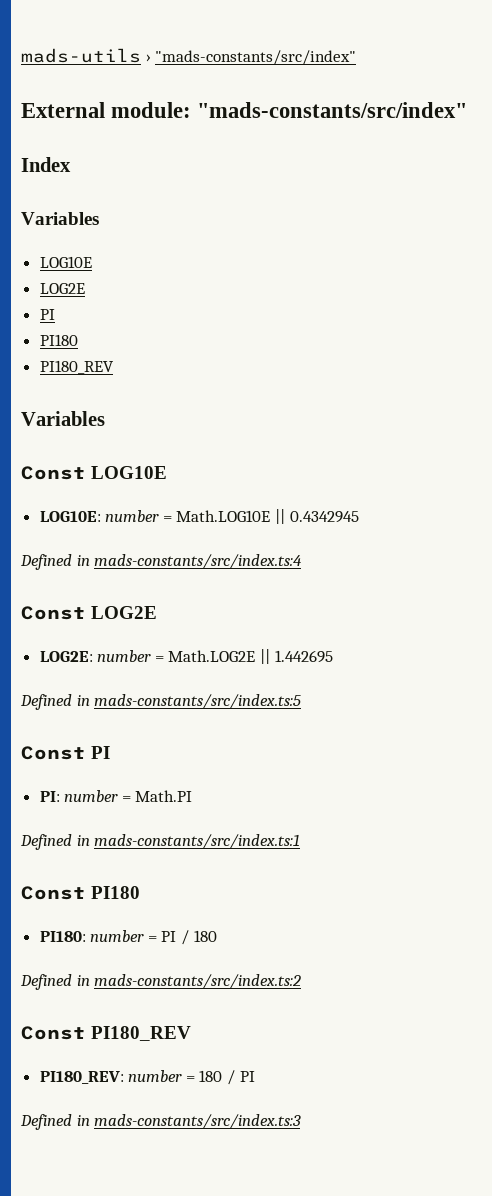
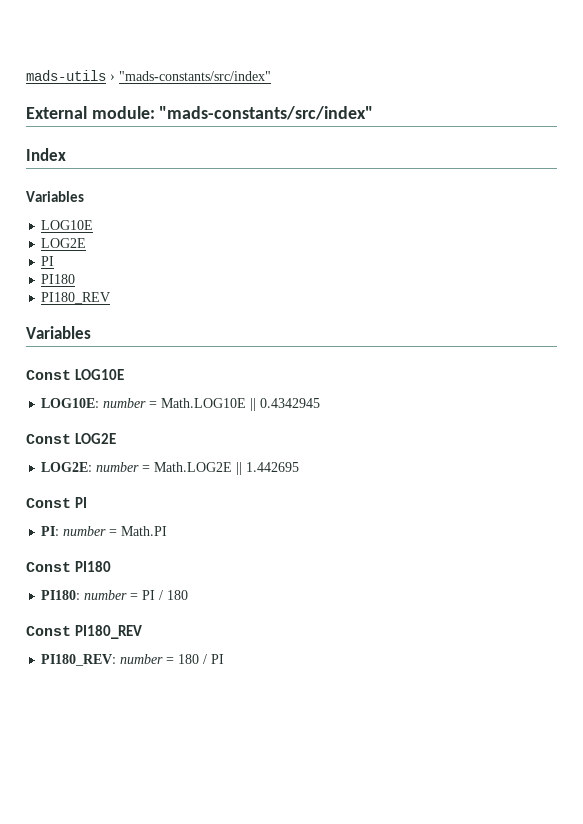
[20,554,303,570] // Defined in mads-constants/src/index.ts:4 -> (321, 403) none
[20,694,302,710] // Defined in mads-constants/src/index.ts:5 -> (300, 467) none
[20,834,301,850] // Defined in mads-constants/src/index.ts:1 -> (168, 531) none
[20,974,302,990] // Defined in mads-constants/src/index.ts:2 -> (189, 595) none
[20,1114,302,1130] // Defined in mads-constants/src/index.ts:3 -> (225, 659) none

